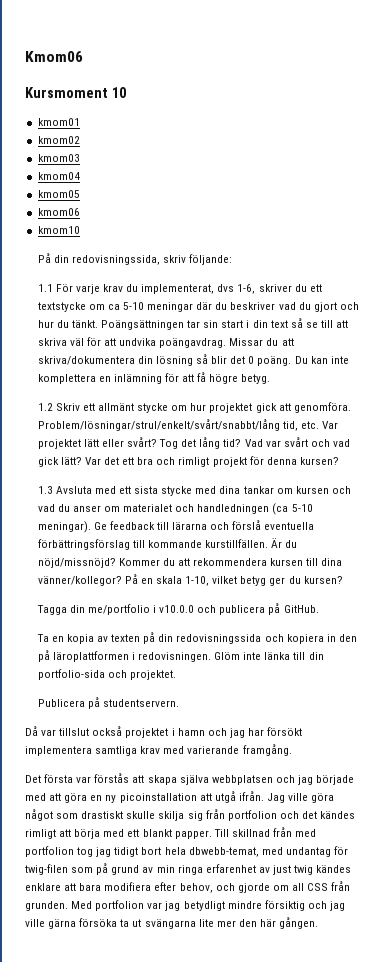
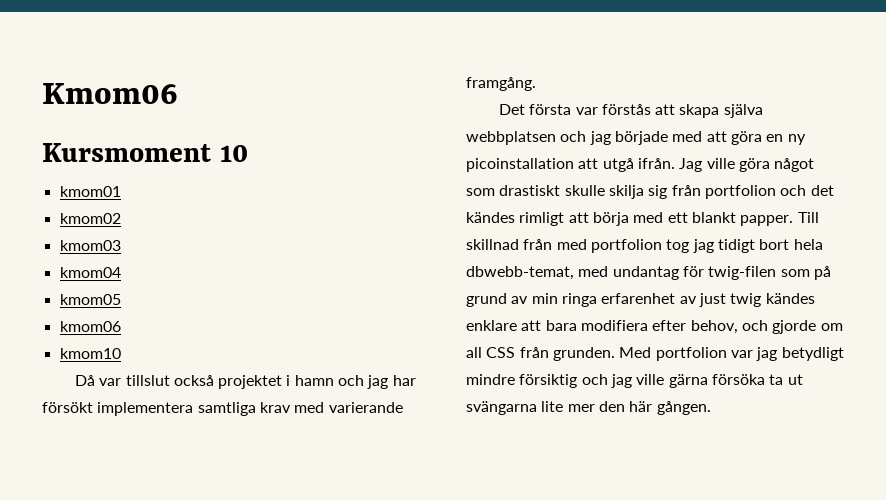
[37,253,233,265] [37,284,322,294] [37,302,359,312] [37,318,349,330] [37,337,294,348] [37,354,349,366] [37,372,271,384] [37,402,351,413] [37,419,339,431] [37,437,350,449] [37,456,339,467] [37,486,351,496] [37,503,313,515] [37,520,315,533] [37,538,298,550] [37,558,343,568] [37,574,343,586] [36,603,319,615] [36,632,357,644] [37,650,324,662] [37,669,176,680] [37,697,179,709] // På din redovisningssida, skriv följande: // 1.1 För varje krav du implementerat, dvs 1-6, skriver du ett textstycke om ca 5-10 meningar där du beskriver vad du gjort och hur du tänkt. Poängsättningen tar sin start i din text så se till att skriva väl för att undvika poängavdrag. Missar du att skriva/dokumentera din lösning så blir det 0 poäng. Du kan inte komplettera en inlämning för att få högre betyg. // 1.2 Skriv ett allmänt stycke om hur projektet gick att genomföra. Problem/lösningar/strul/enkelt/svårt/snabbt/lång tid, etc. Var projektet lätt eller svårt? Tog det lång tid? Vad var svårt och vad gick lätt? Var det ett bra och rimligt projekt för denna kursen? // 1.3 Avsluta med ett sista stycke med dina tankar om kursen och vad du anser om materialet och handledningen (ca 5-10 meningar). Ge feedback till lärarna och förslå eventuella förbättringsförslag till kommande kurstillfällen. Är du nöjd/missnöjd? Kommer du att rekommendera kursen till dina vänner/kollegor? På en skala 1-10, vilket betyg ger du kursen? // Tagga din me/portfolio i v10.0.0 och publicera på GitHub. // Ta en kopia av texten på din redovisningssida och kopiera in den på läroplattformen i redovisningen. Glöm inte länka till din portfolio-sida och projektet. // Publicera på studentservern. -> (121, 353) none

